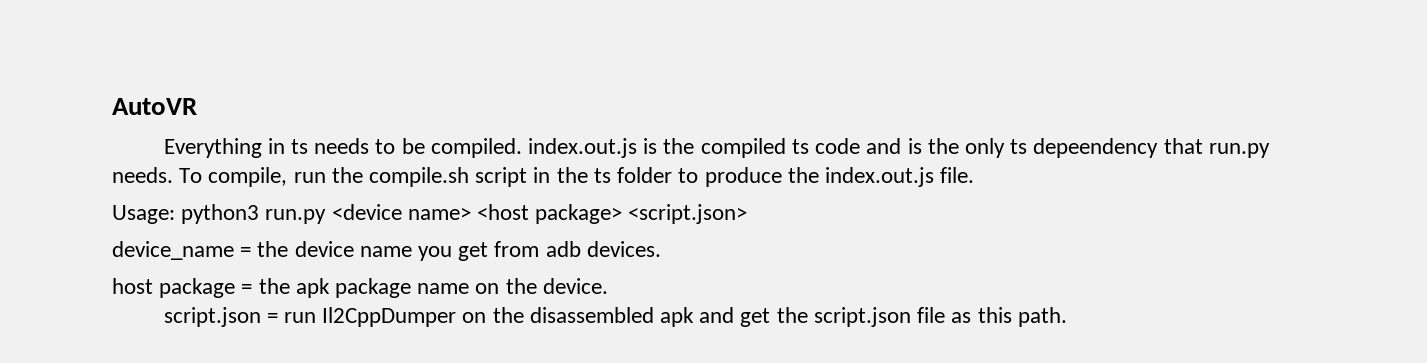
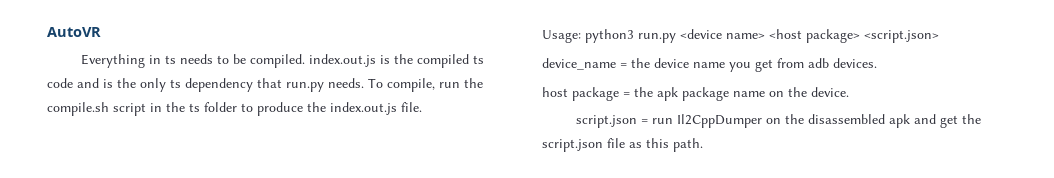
[1033,138,1159,158] depeendency -> [185,78,253,92] dependency

